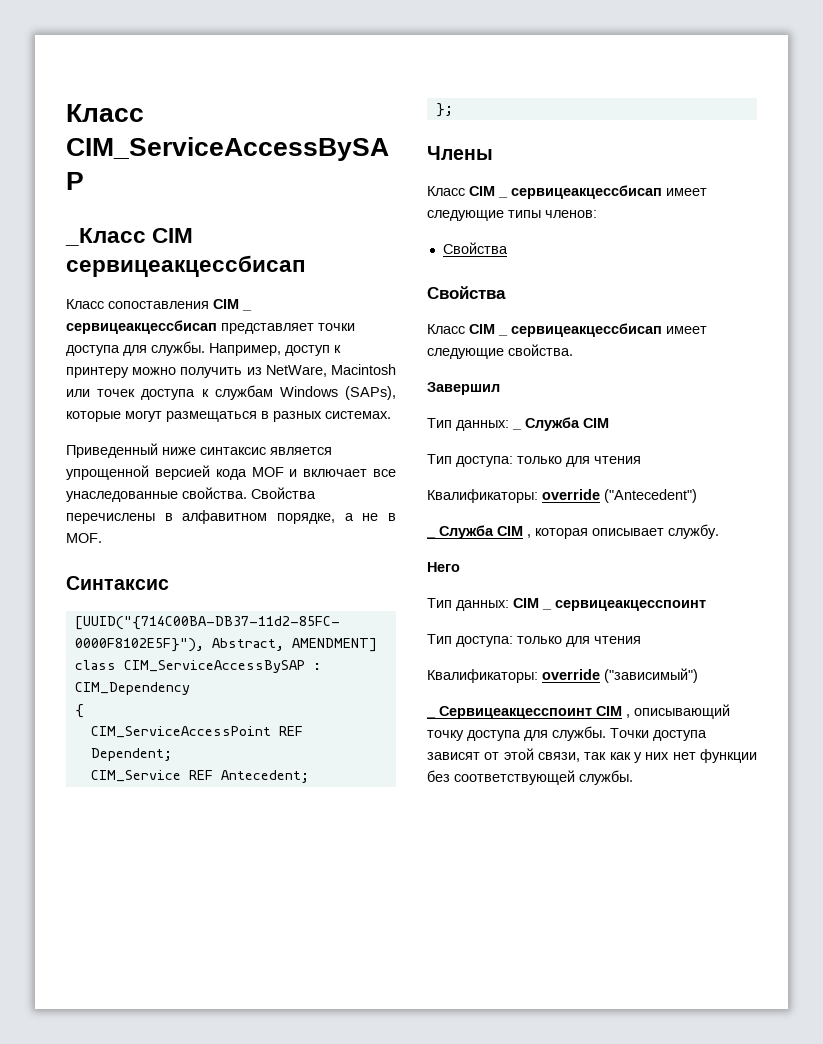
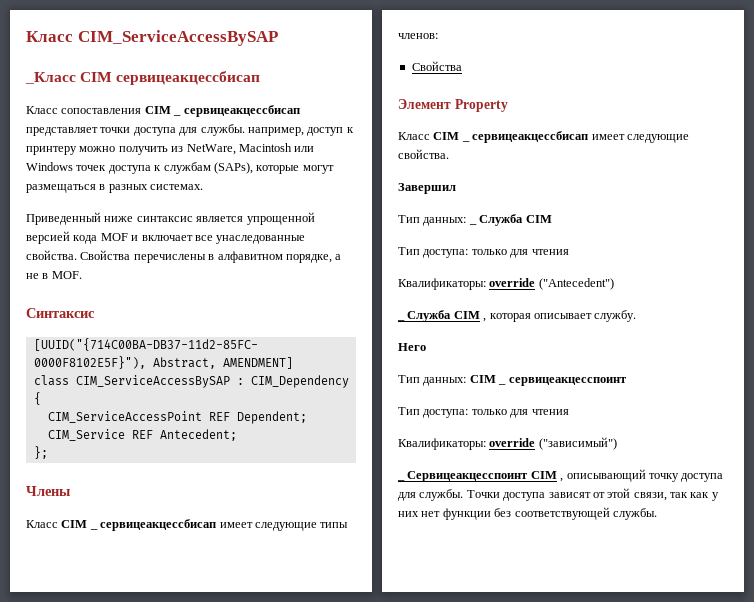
[209,343,281,356] Например, -> [247,127,304,136] например,
(90, 393) none -> [26,162,73,171] Windows
[279,386,338,397] Windows -> (211, 168) none
[427,286,506,299] Свойства -> [398,99,508,112] Элемент Property

